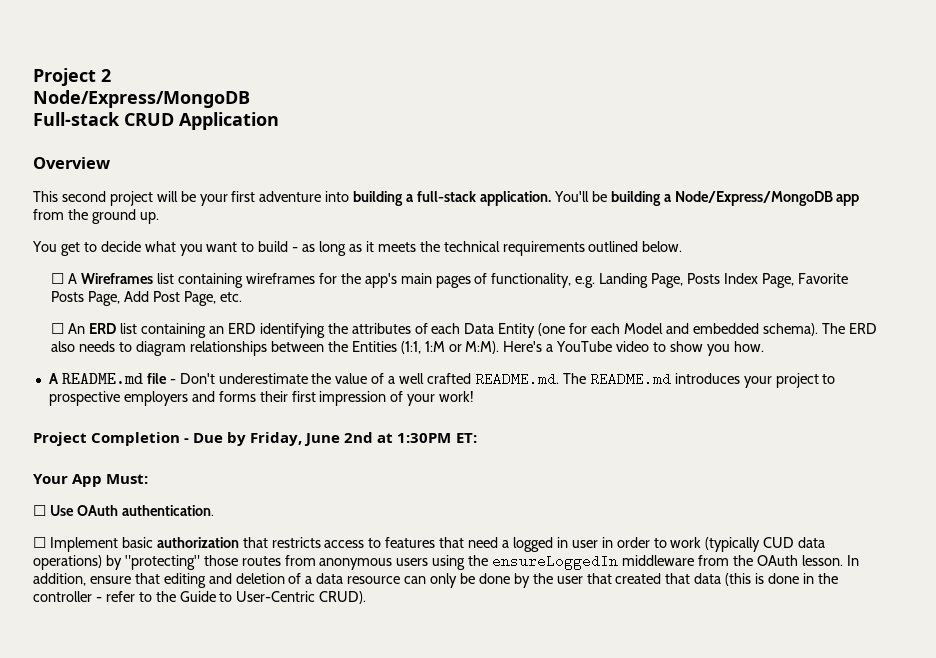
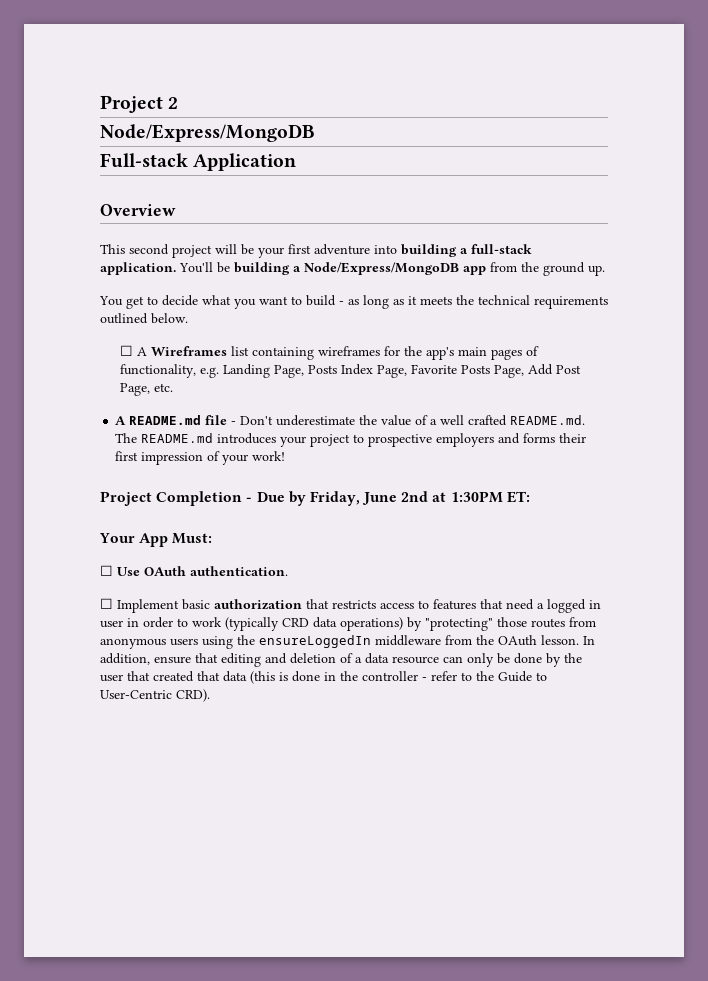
[124,113,174,126] CRUD -> (188, 160) none
[51,323,877,338] [51,341,764,356] // ☐ An ERD list containing an ERD identifying the attributes of each Data Entity (one for each Model and embedded schema). The ERD also needs to diagram relationships between the Entities (1:1, 1:M or M:M). Here's a YouTube video to show you how. -> (173, 387) none
[763,537,795,548] CUD -> [282,618,309,627] CRD
[319,591,367,604] CRUD). -> [176,689,210,702] CRD).

